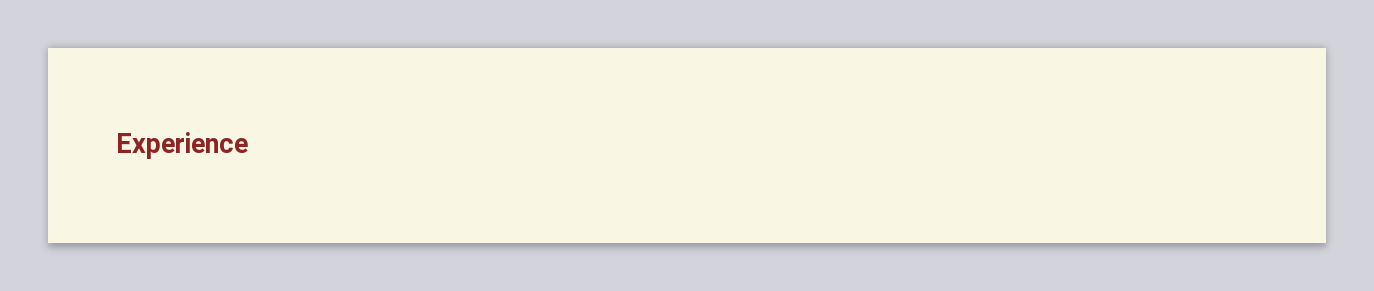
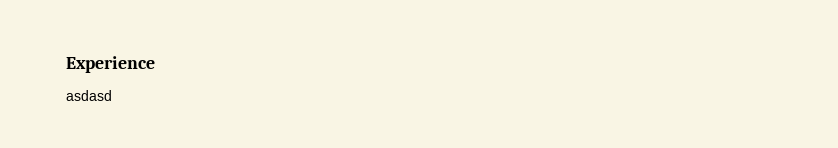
(248, 145) none -> [66,90,112,101] // asdasd

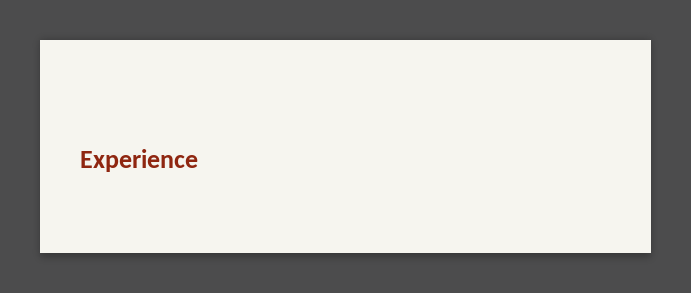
[66,90,112,101] // asdasd -> (198, 160) none

